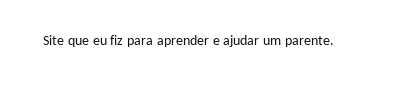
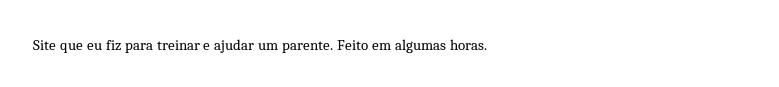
[156,35,209,47] aprender -> [156,40,200,50] treinar
(335, 41) none -> [337,39,487,53] Feito em algumas horas.

